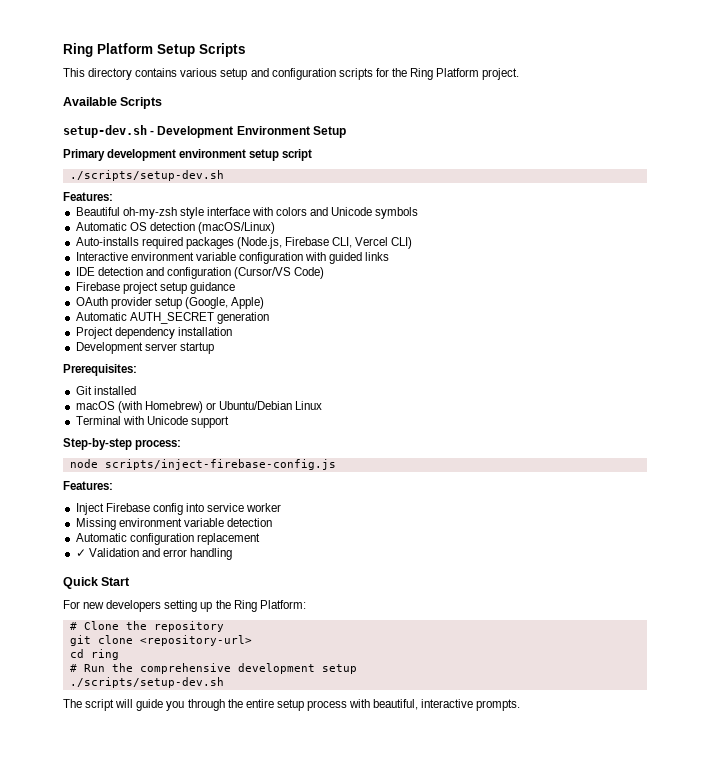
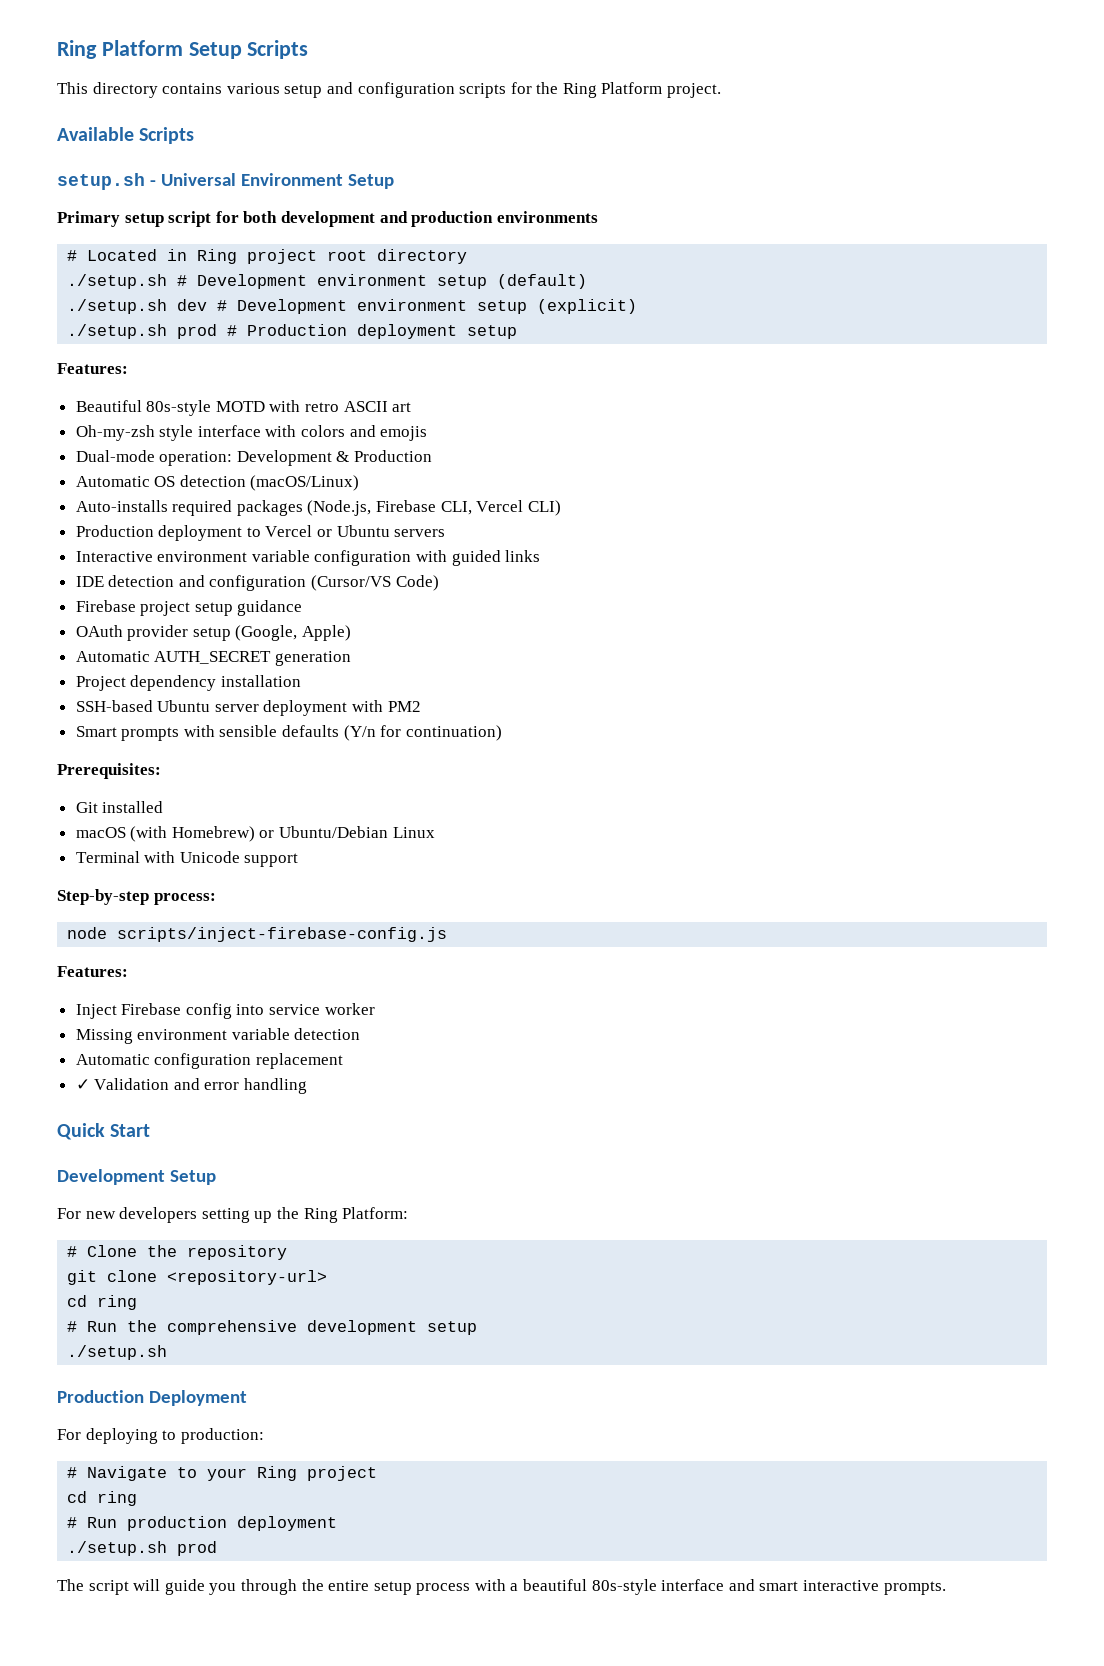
[63,125,234,138] setup-dev.sh - Development -> [57,173,236,190] setup.sh - Universal
[107,149,313,161] [69,170,224,181] [63,192,113,201] [75,207,177,219] development environment setup script // ./scripts/setup-dev.sh // Features: // Beautiful oh-my-zsh -> [124,211,598,227] [67,249,468,264] [67,274,588,289] [67,299,638,314] [67,324,518,339] [57,363,128,374] [75,400,412,416] [75,425,155,441] setup script for both development and production environments // # Located in Ring project root directory // ./setup.sh # Development environment setup (default) // ./setup.sh dev # Development environment setup (explicit) // ./setup.sh prod # Production deployment setup // Features: // Beautiful 80s-style MOTD with retro ASCII art // Oh-my-zsh
[331,207,419,219] Unicode symbols -> [380,426,428,441] [75,450,433,466] emojis // Dual-mode operation: Development & Production
(413, 243) none -> [75,525,446,541] // Production deployment to Vercel or Ubuntu servers
[75,342,214,354] Development server startup -> [75,700,421,716] [75,725,502,741] SSH-based Ubuntu server deployment with PM2 // Smart prompts with sensible defaults (Y/n for continuation)
(131, 581) none -> [57,1169,216,1185] // Development Setup
[69,677,224,688] ./scripts/setup-dev.sh -> [67,1345,168,1360] [57,1390,247,1406] [57,1428,264,1444] [67,1466,378,1481] [67,1491,138,1506] [67,1516,338,1531] [67,1541,218,1556] ./setup.sh // Production Deployment // For deploying to production: // # Navigate to your Ring project // cd ring // # Run production deployment // ./setup.sh prod
[373,699,419,710] beautiful, -> [510,1579,799,1595] a beautiful 80s-style interface and smart

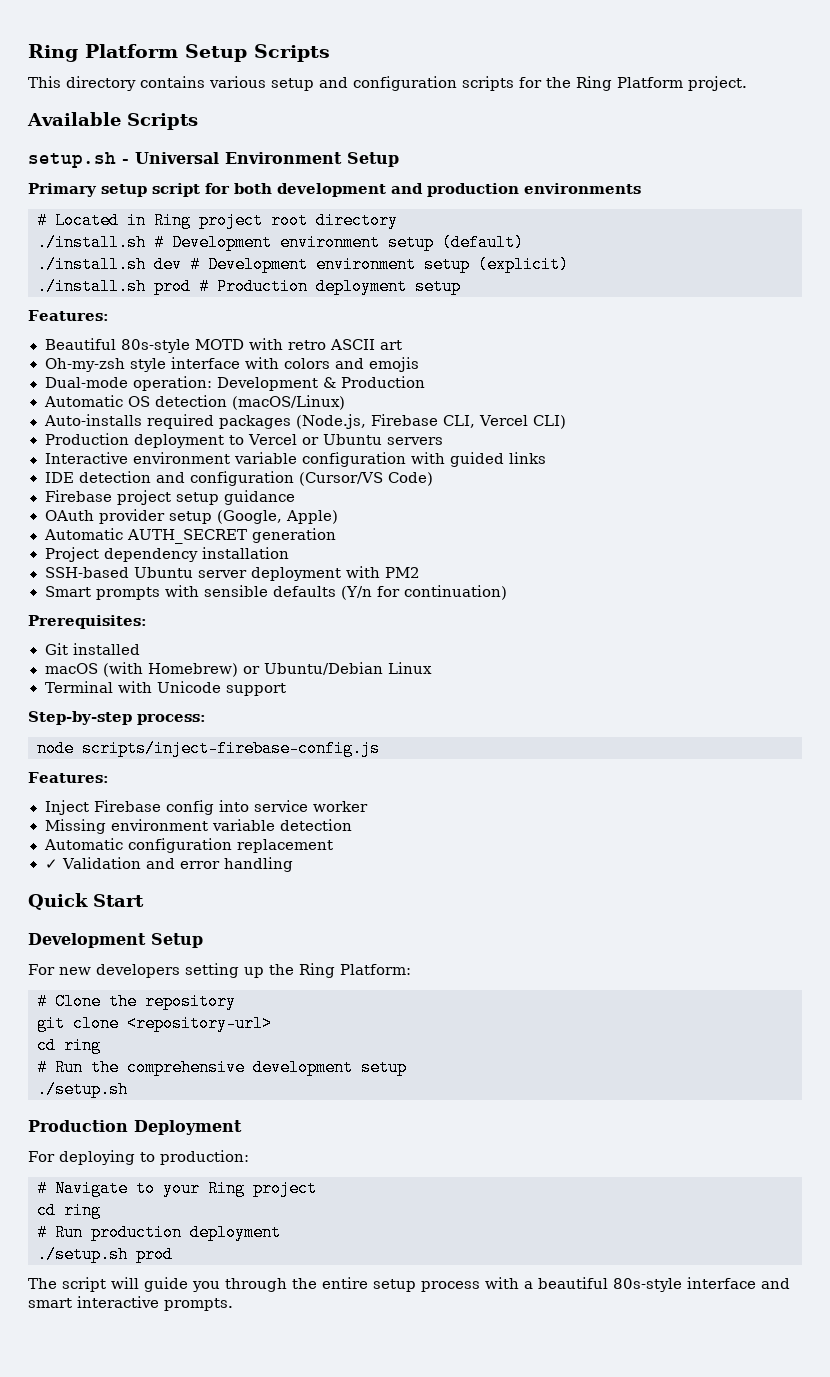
[67,274,168,289] ./setup.sh -> [37,234,146,251] ./install.sh
[67,299,168,314] ./setup.sh -> [37,256,146,273] ./install.sh
[67,324,168,339] ./setup.sh -> [37,278,146,295] ./install.sh

